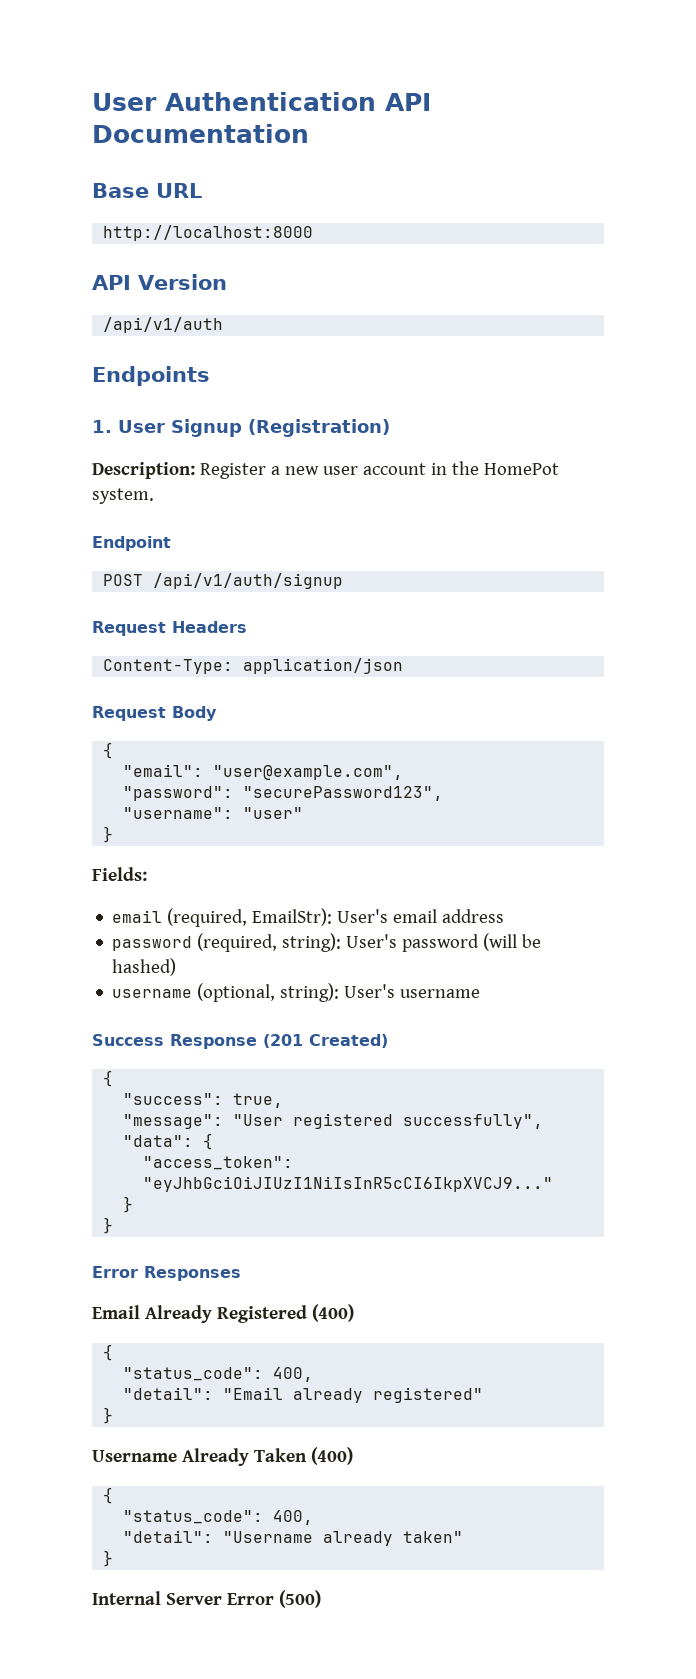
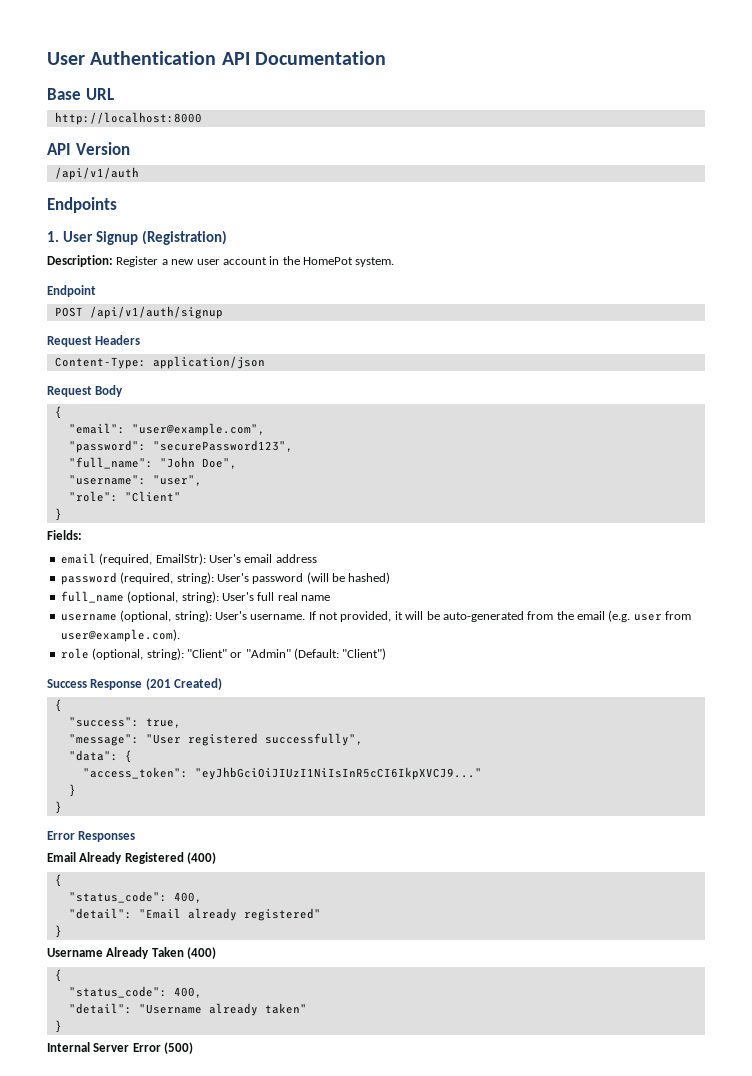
[123,807,304,819] "username": "user" -> [68,457,237,469] [68,475,202,486] [68,491,181,502] "full_name": "John Doe", // "username": "user", // "role": "Client"
[112,983,481,1002] username (optional, string): User's username -> [60,591,330,603] [60,610,692,622] [60,629,180,642] [60,648,387,660] full_name (optional, string): User's full real name // username (optional, string): User's username. If not provided, it will be auto-generated from the email (e.g. user from user@example.com). // role (optional, string): "Client" or "Admin" (Default: "Client")

